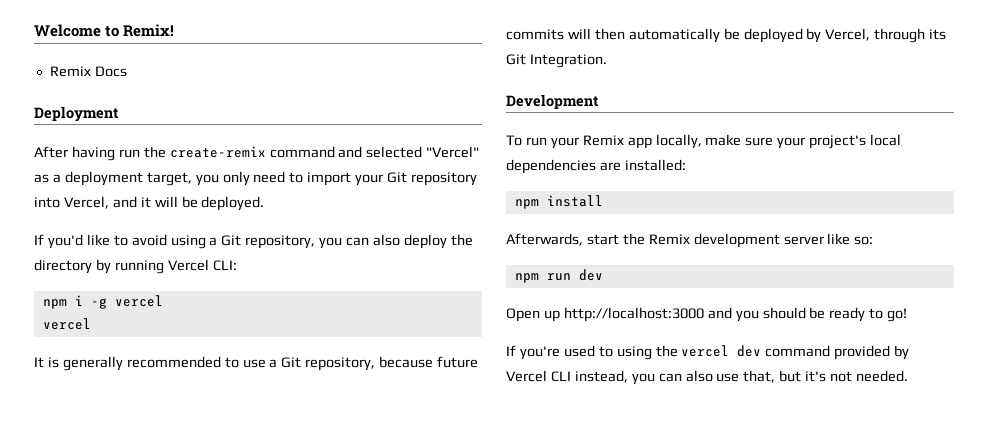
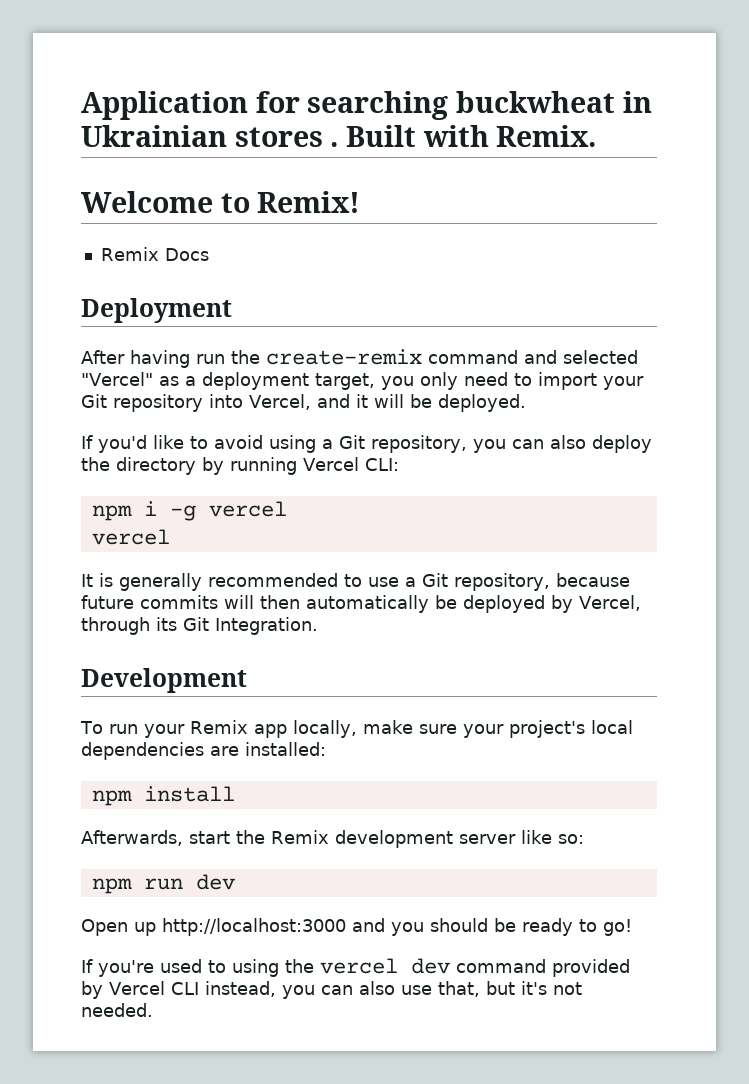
(34, 30) none -> [81,91,652,120] [81,125,597,147] Application for searching buckwheat in Ukrainian stores . Built with Remix. //

